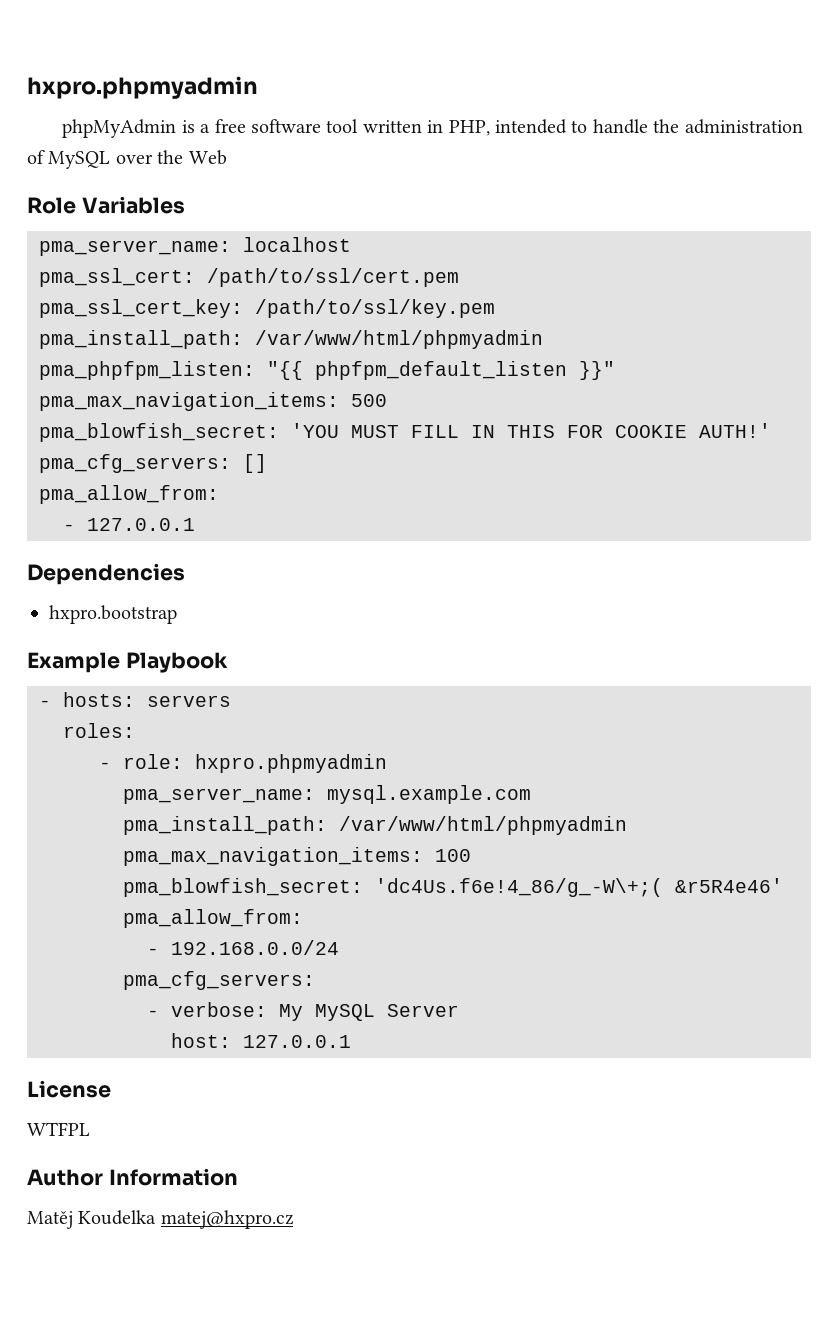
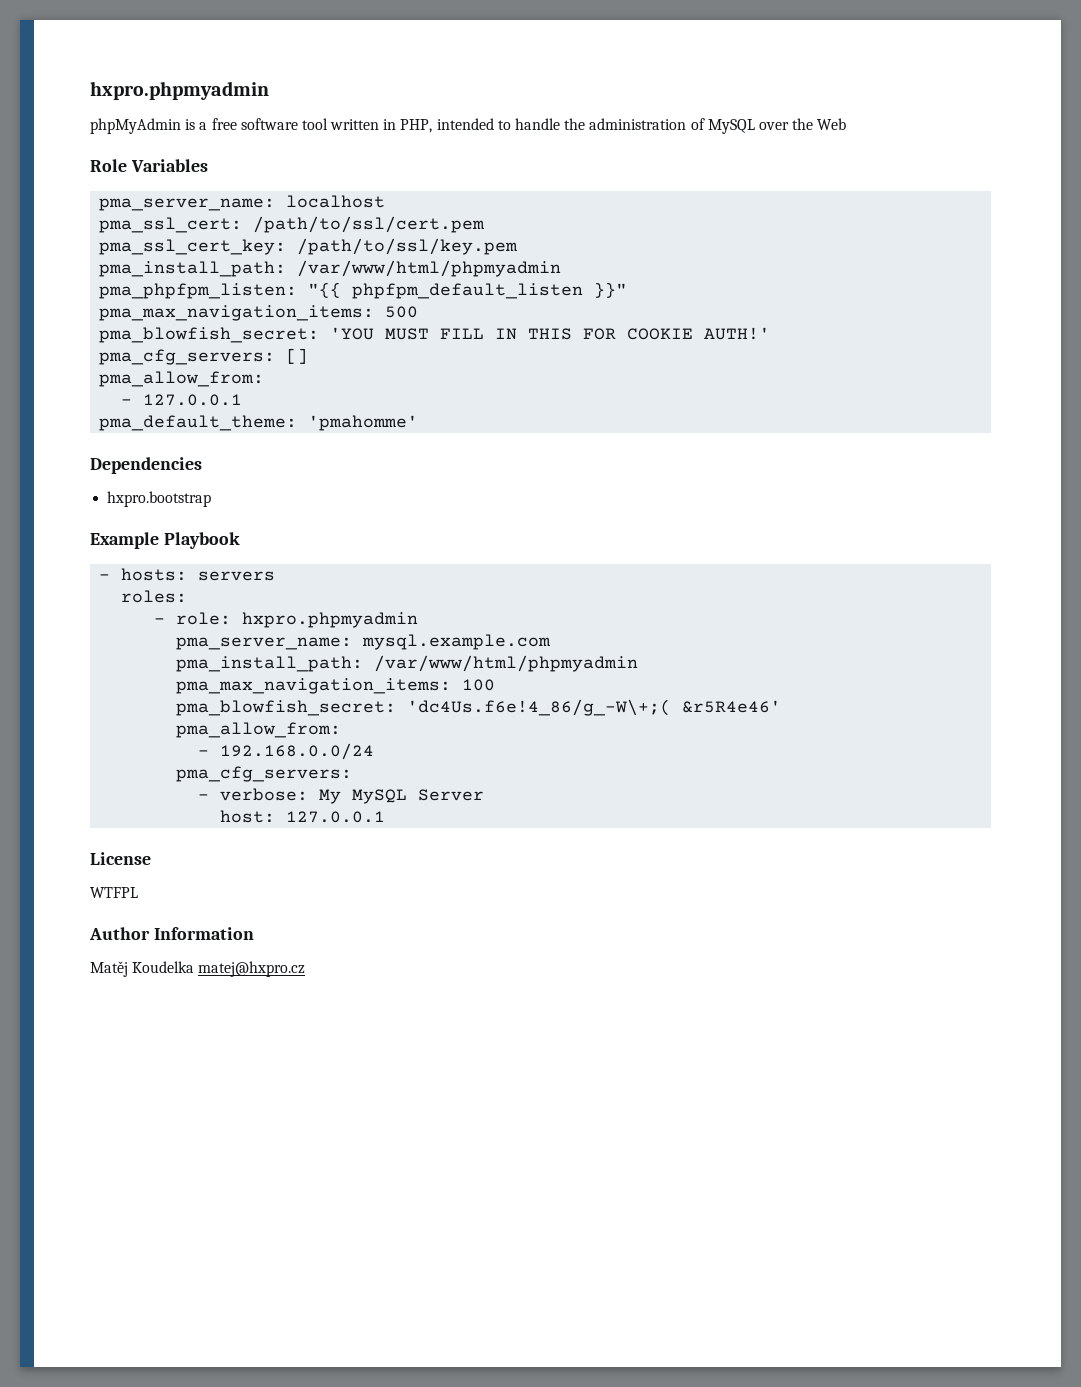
(195, 524) none -> [99,415,419,431] // pma_default_theme: 'pmahomme'

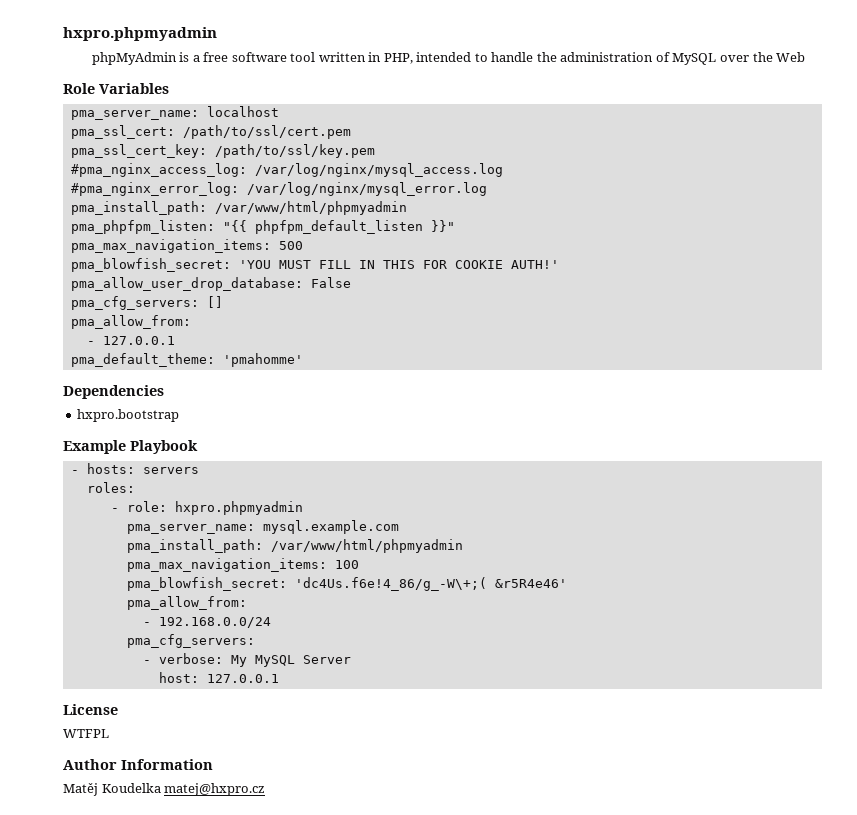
(519, 246) none -> [70,163,503,177] [70,182,487,196] // #pma_nginx_access_log: /var/log/nginx/mysql_access.log // #pma_nginx_error_log: /var/log/nginx/mysql_error.log
(771, 333) none -> [70,277,351,291] // pma_allow_user_drop_database: False

